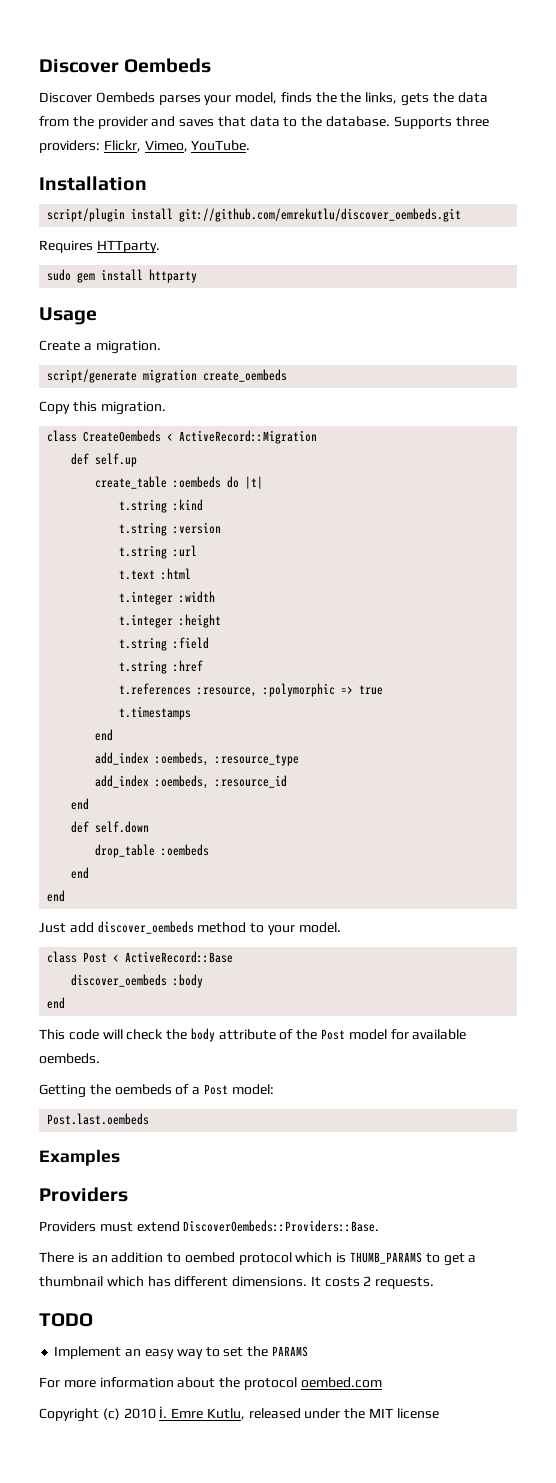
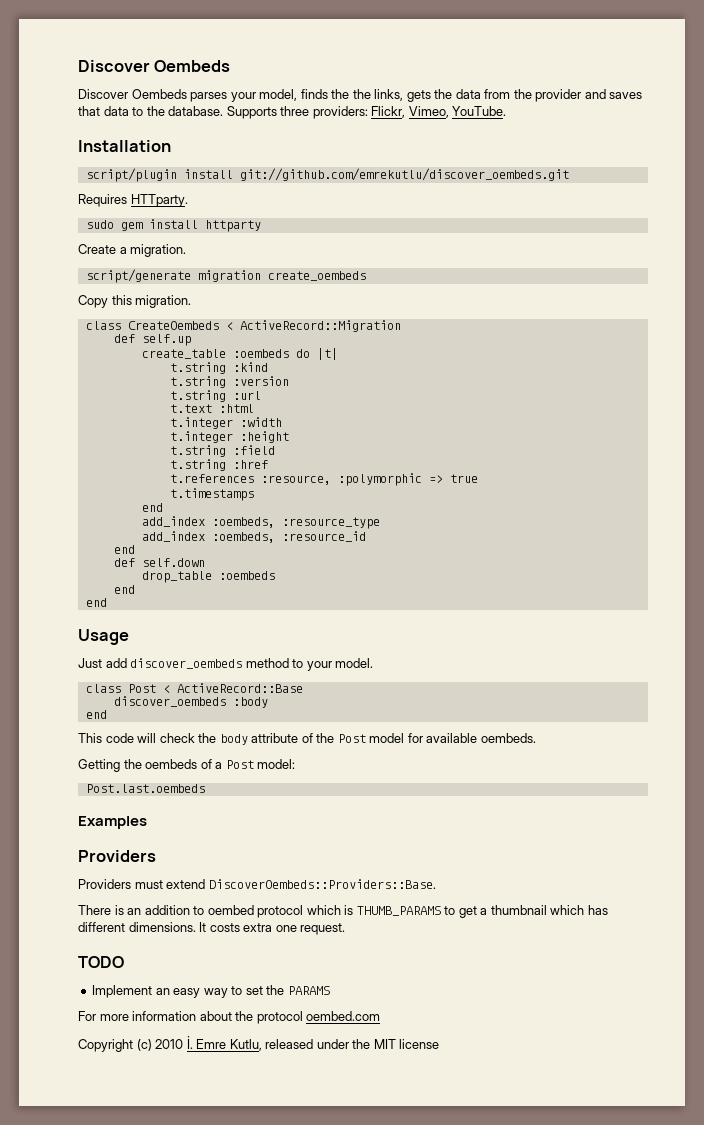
[39,307,97,325] // Usage -> (261, 226) none
(66, 896) none -> [78,629,129,645] // Usage
[363,1276,435,1289] 2 requests. -> [243,923,346,935] extra one request.

